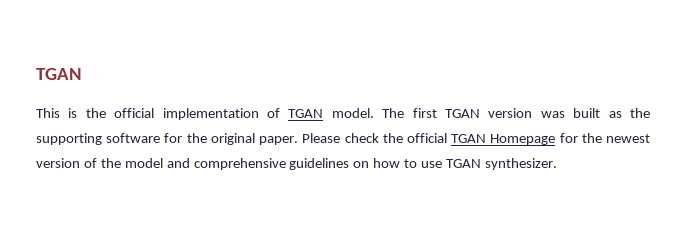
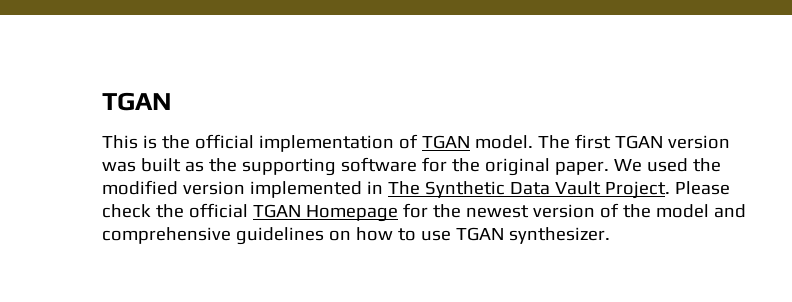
(299, 140) none -> [613,158,721,172] [102,180,670,199] We used the modified version implemented in The Synthetic Data Vault Project.

